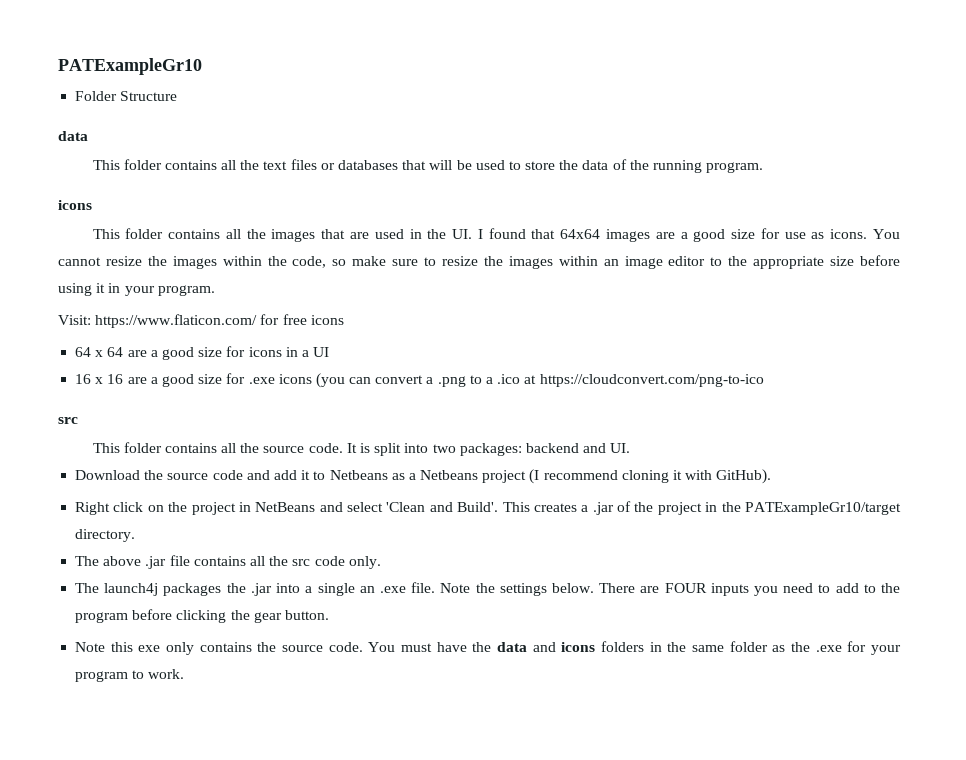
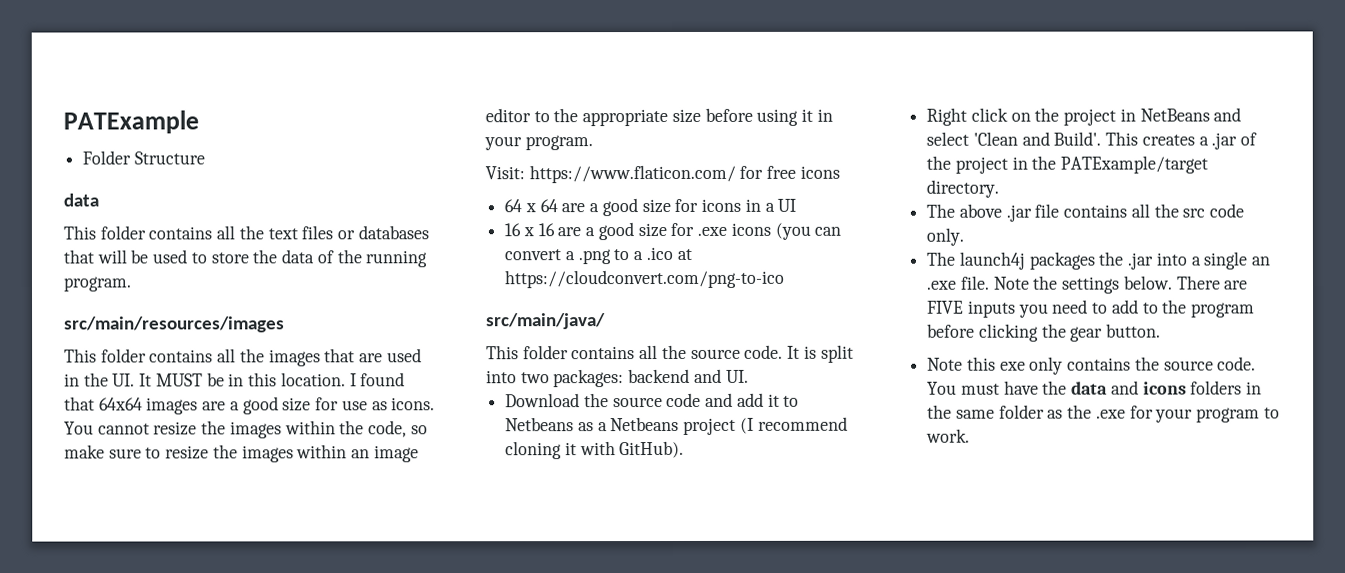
[58,58,202,75] PATExampleGr10 -> [63,110,199,134] PATExample
[58,200,92,210] icons -> [64,316,285,333] src/main/resources/images
(473, 234) none -> [139,372,346,387] It MUST be in this location.
[58,417,78,424] src -> [486,313,606,330] src/main/java/
[744,502,901,515] PATExampleGr10/target -> [1060,155,1209,174] PATExample/target
[664,583,707,593] FOUR -> [927,300,965,314] FIVE

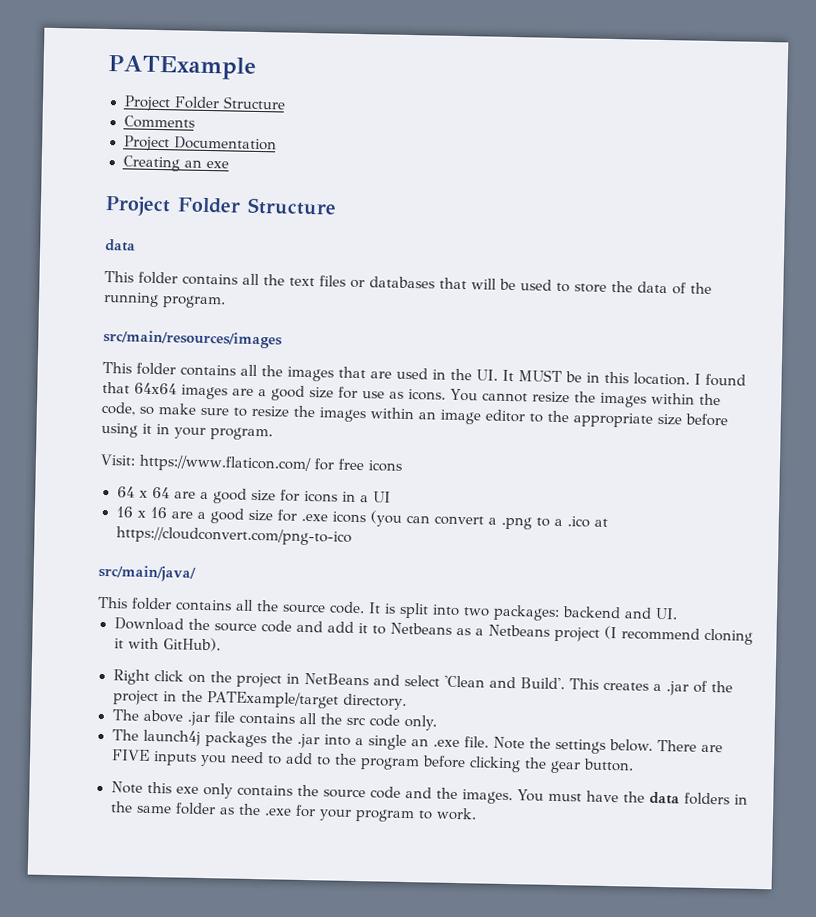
(199, 122) none -> [123,95,286,112] [123,115,195,129] [123,135,277,152] [122,155,229,172] [105,195,171,217] Project Folder Structure // Comments // Project Documentation // Creating an exe // Project
[1217,356,1257,371] code. -> [369,786,513,805] code and the images.
[1110,380,1187,395] and icons -> (681, 798) none

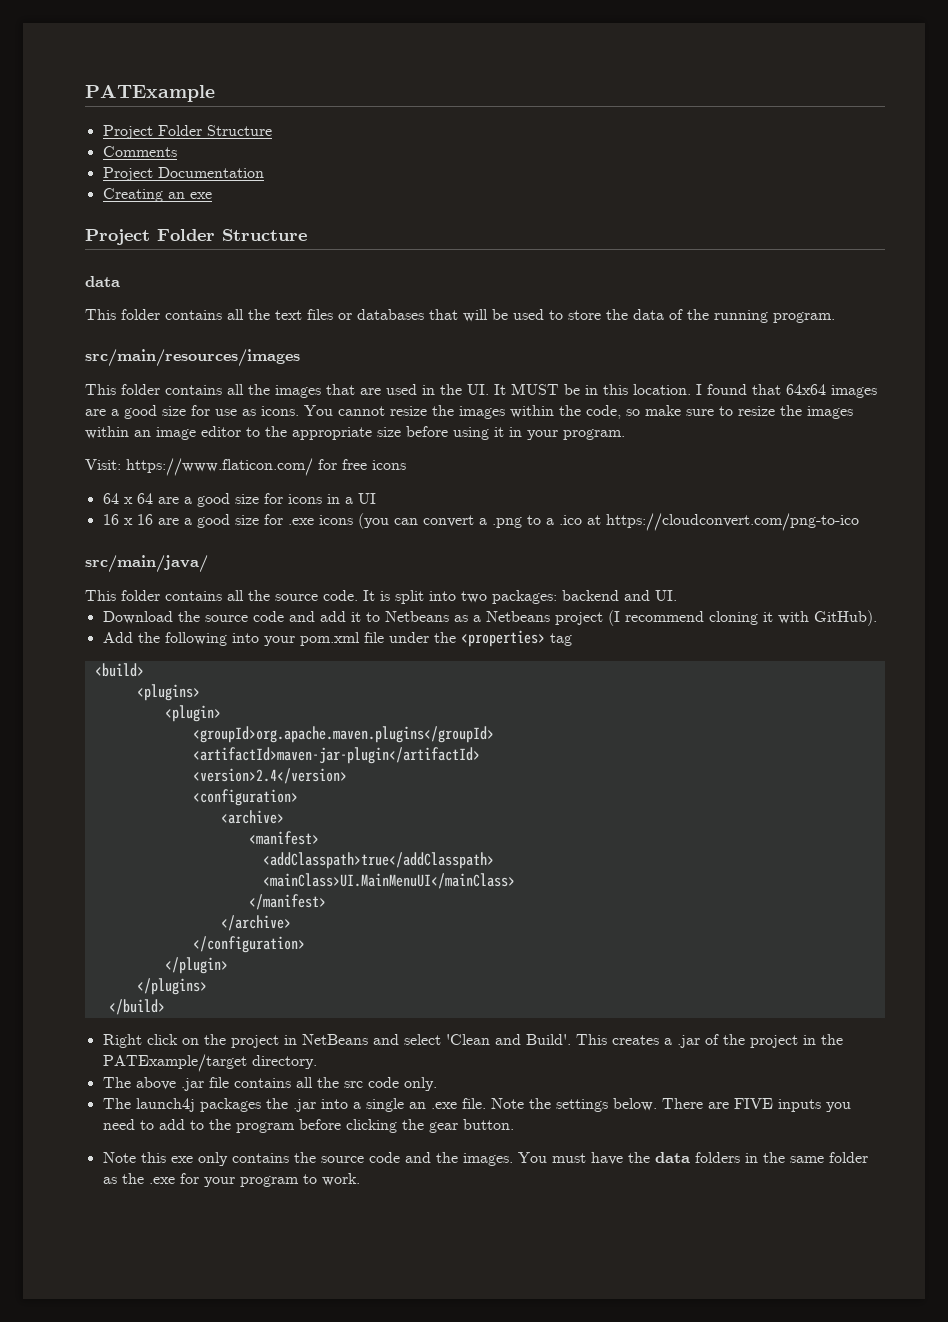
(221, 644) none -> [102,630,572,647] [94,663,144,677] [136,684,200,701] [164,705,221,722] [192,726,494,743] [192,747,480,764] [192,768,347,784] [192,789,298,806] [220,810,284,824] [248,831,319,845] [262,852,494,869] [262,873,515,889] [248,894,326,910] [220,915,291,931] [192,936,305,953] [164,957,228,974] [136,978,207,995] [108,999,165,1015] // Add the following into your pom.xml file under the <properties> tag // <build> // <plugins> // <plugin> // <groupId>org.apache.maven.plugins</groupId> // <artifactId>maven-jar-plugin</artifactId> // <version>2.4</version> // <configuration> // <archive> // <manifest> // <addClasspath>true</addClasspath> // <mainClass>UI.MainMenuUI</mainClass> // </manifest> // </archive> // </configuration> // </plugin> // </plugins> // </build>

